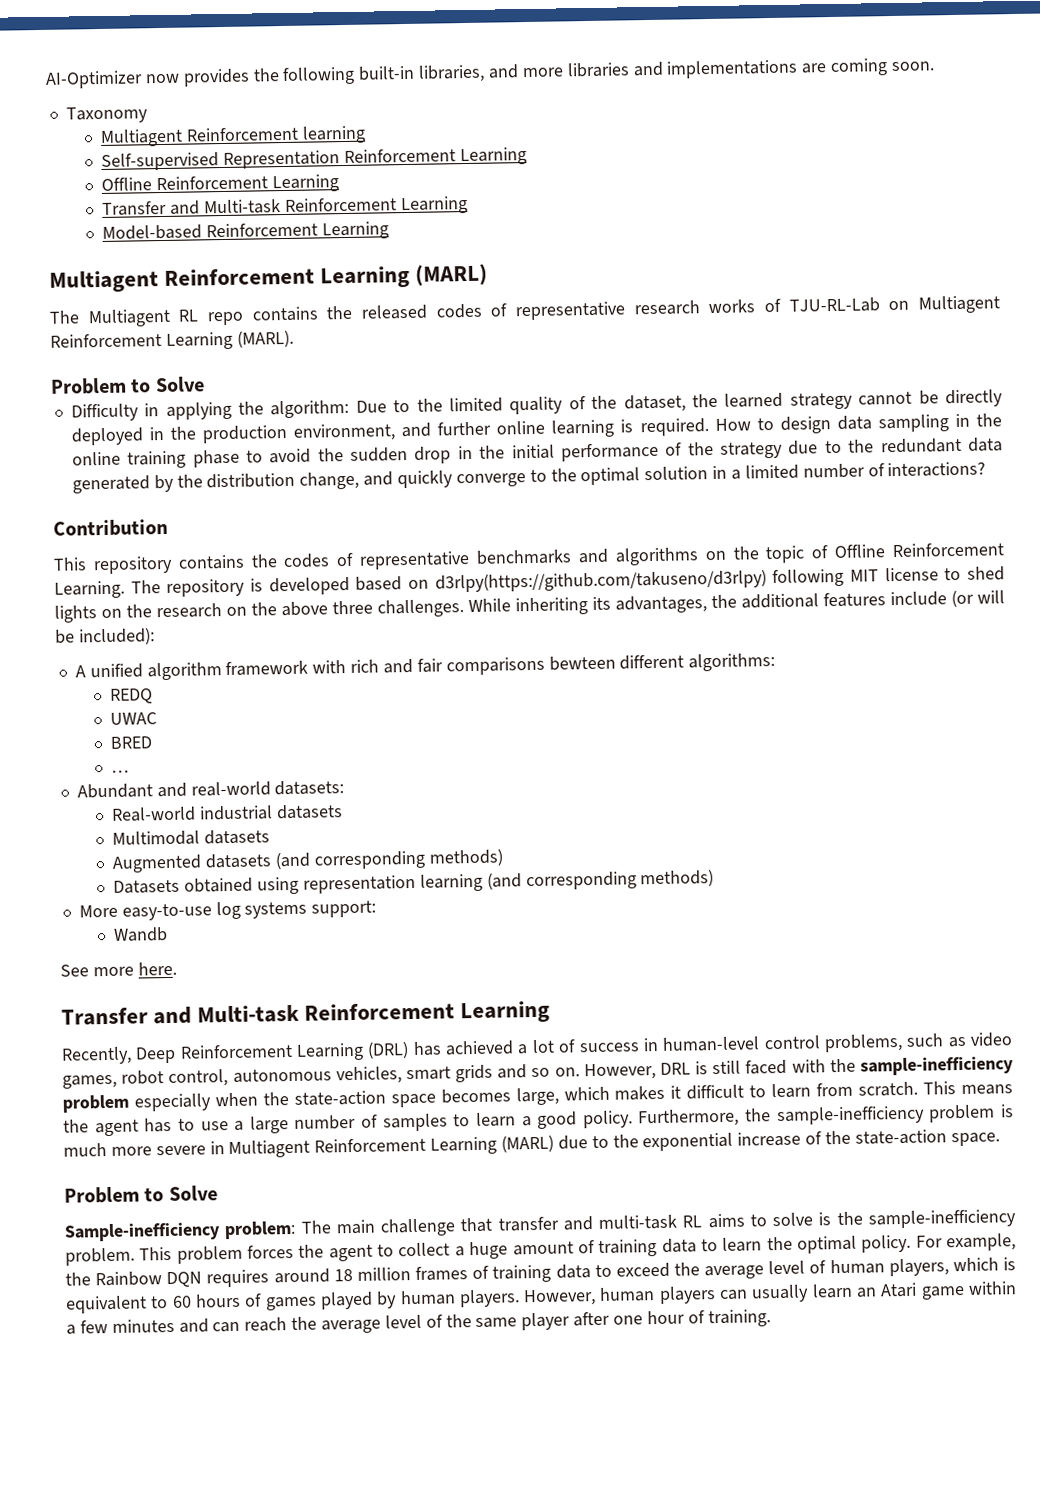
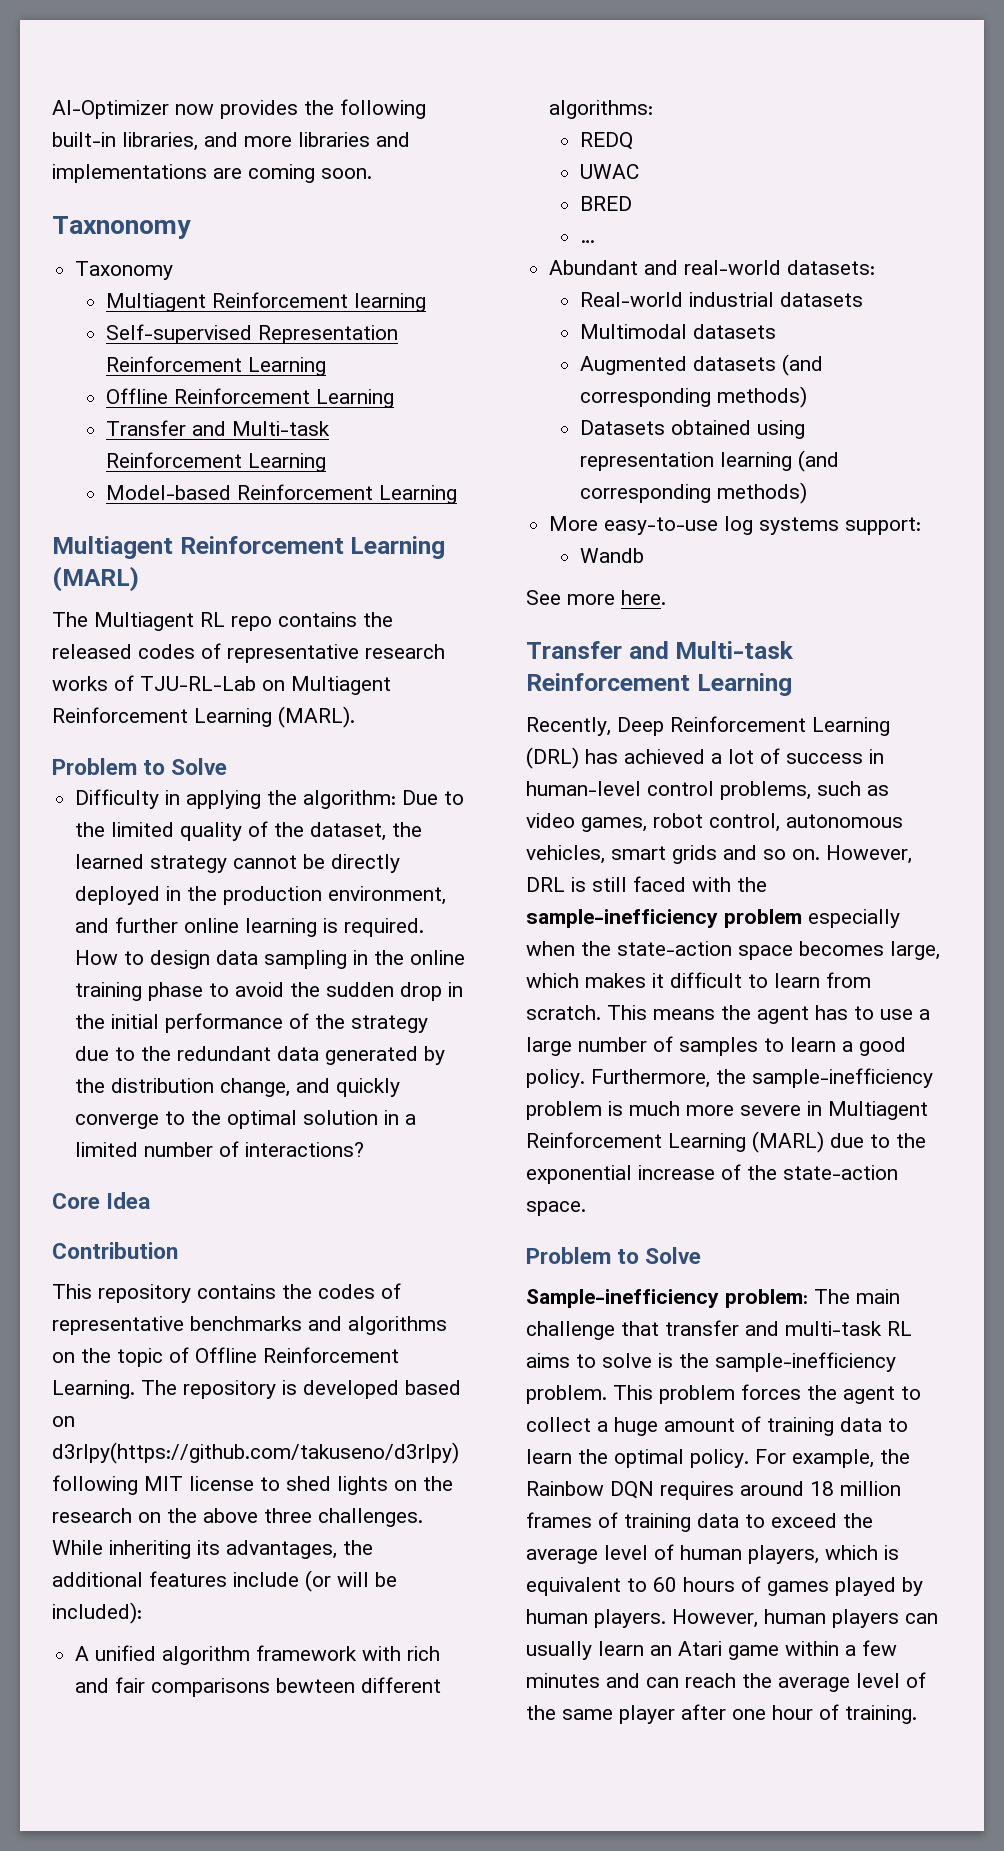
(935, 66) none -> [52,216,191,239] // Taxnonomy
(987, 469) none -> [52,1192,151,1209] // Core Idea

